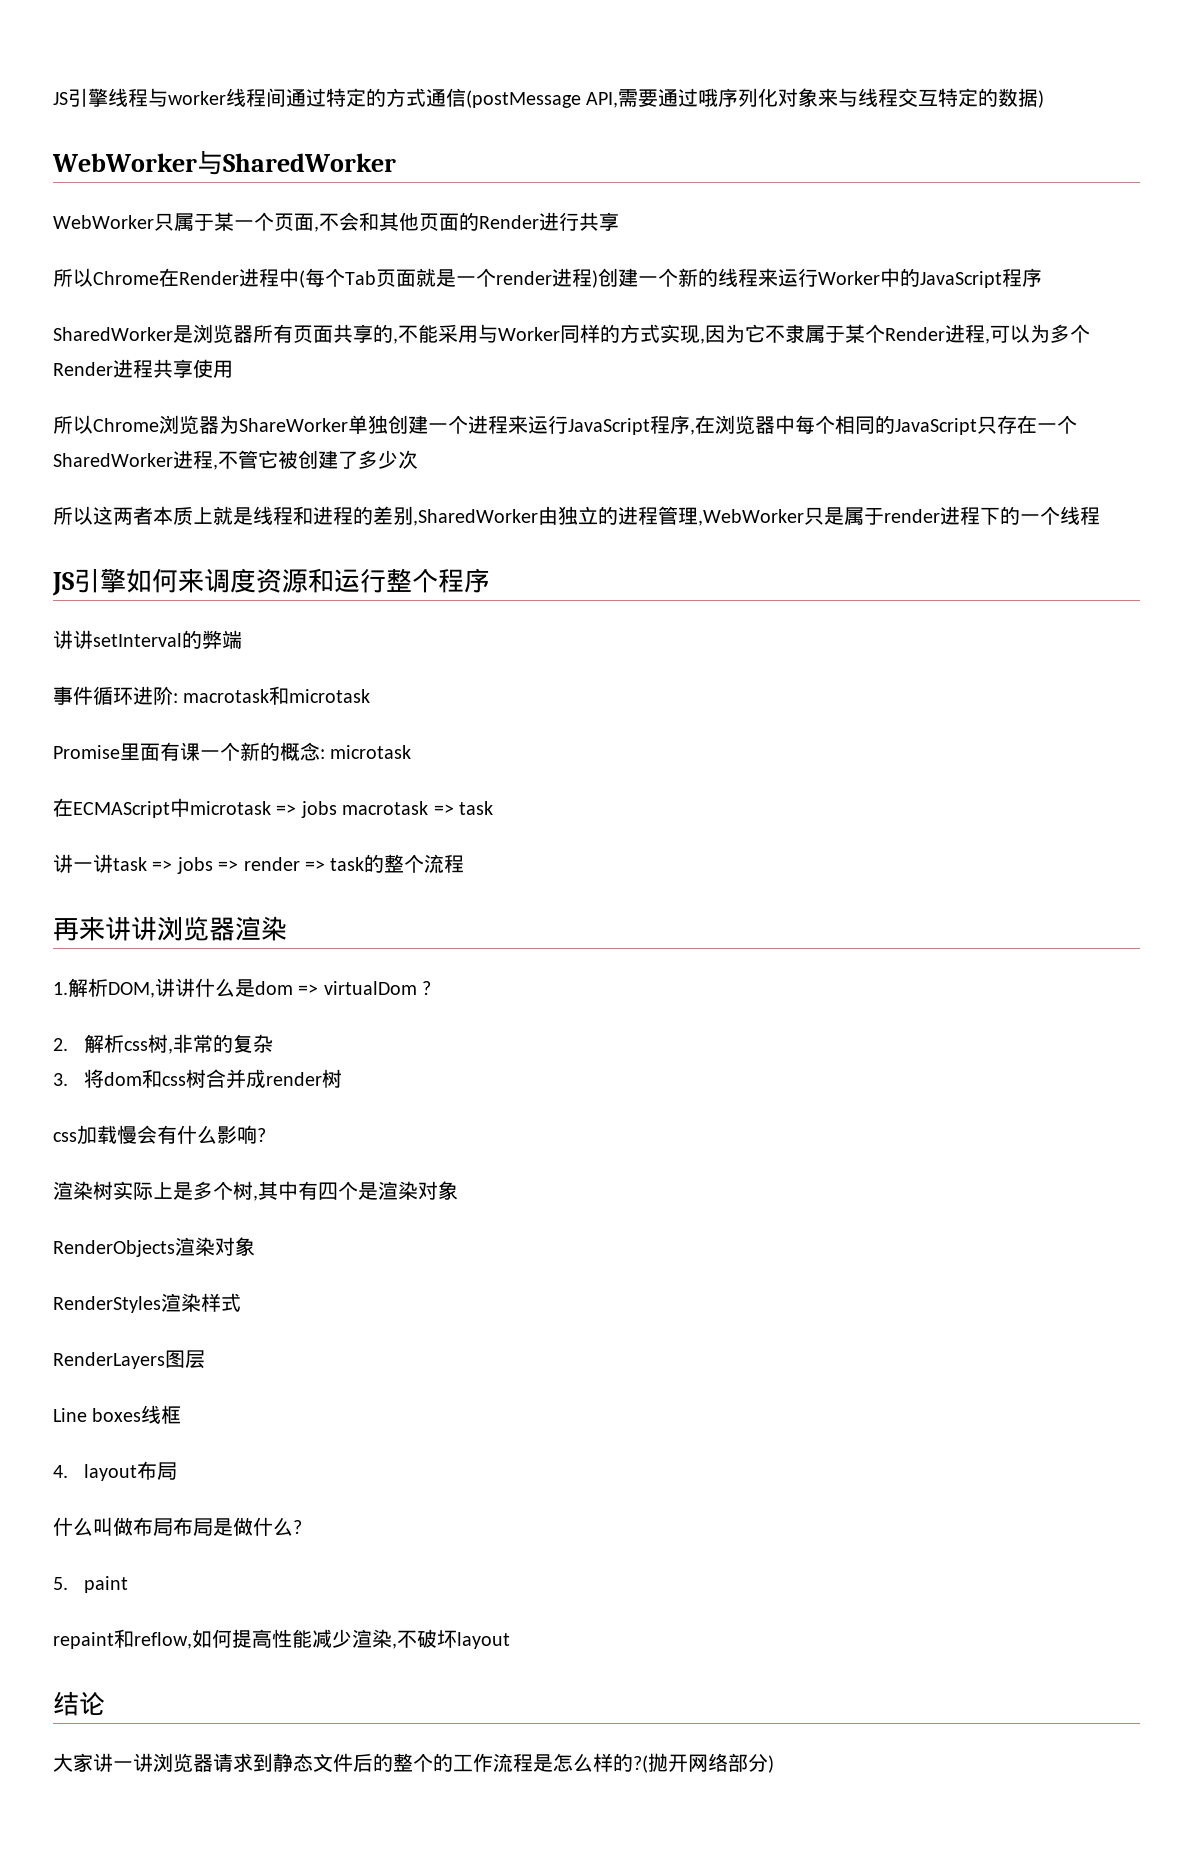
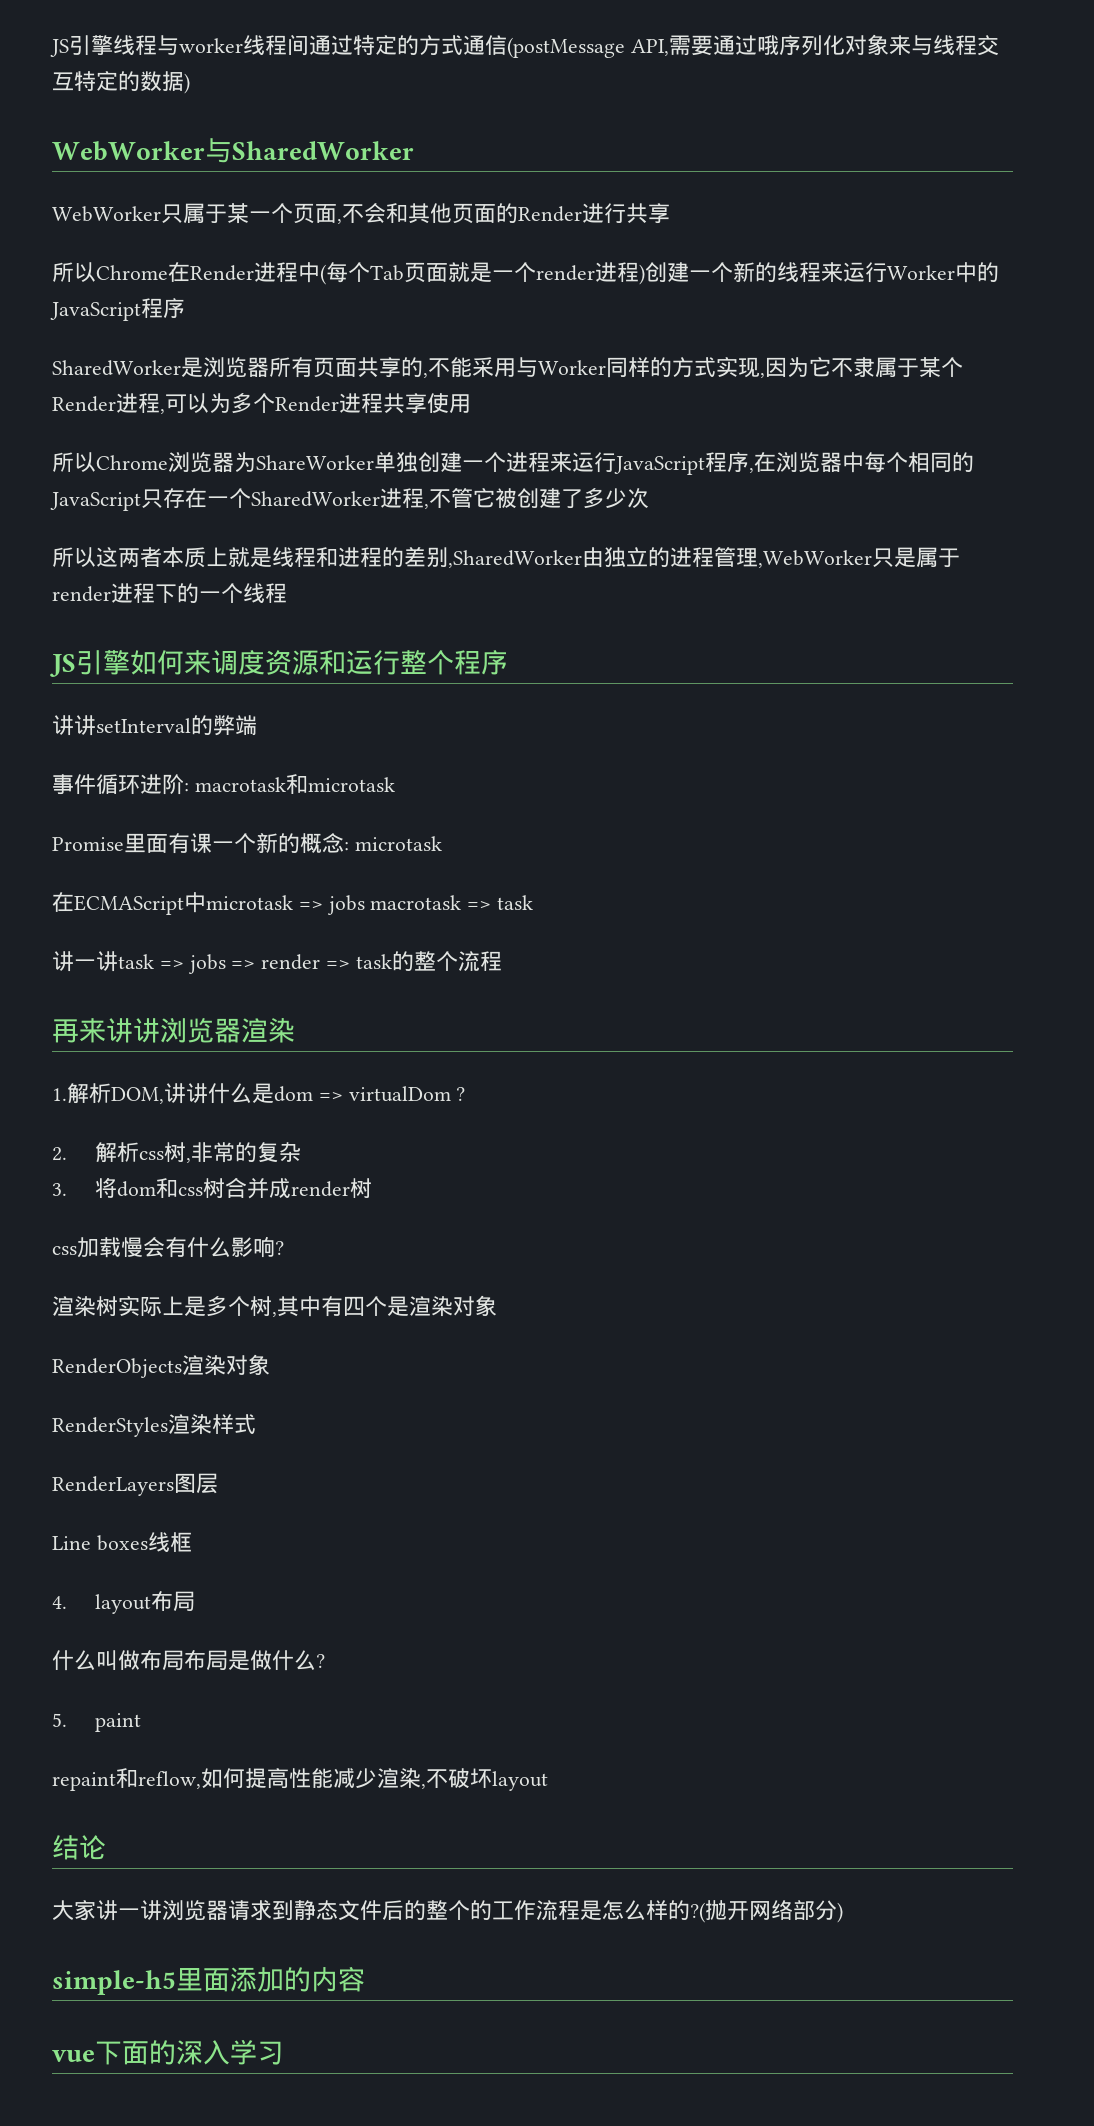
(774, 1764) none -> [52,1966,365,1995] [52,2039,284,2065] // simple-h5里面添加的内容 // vue下面的深入学习

